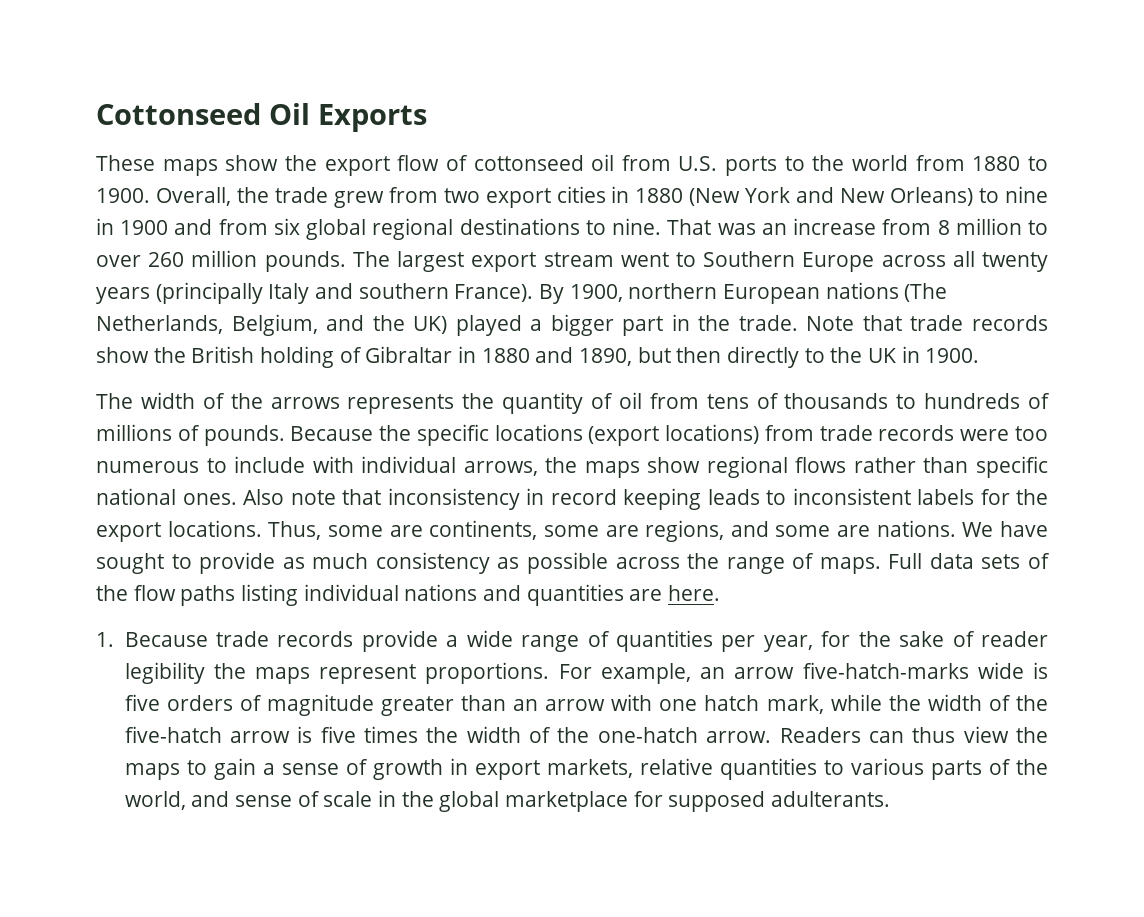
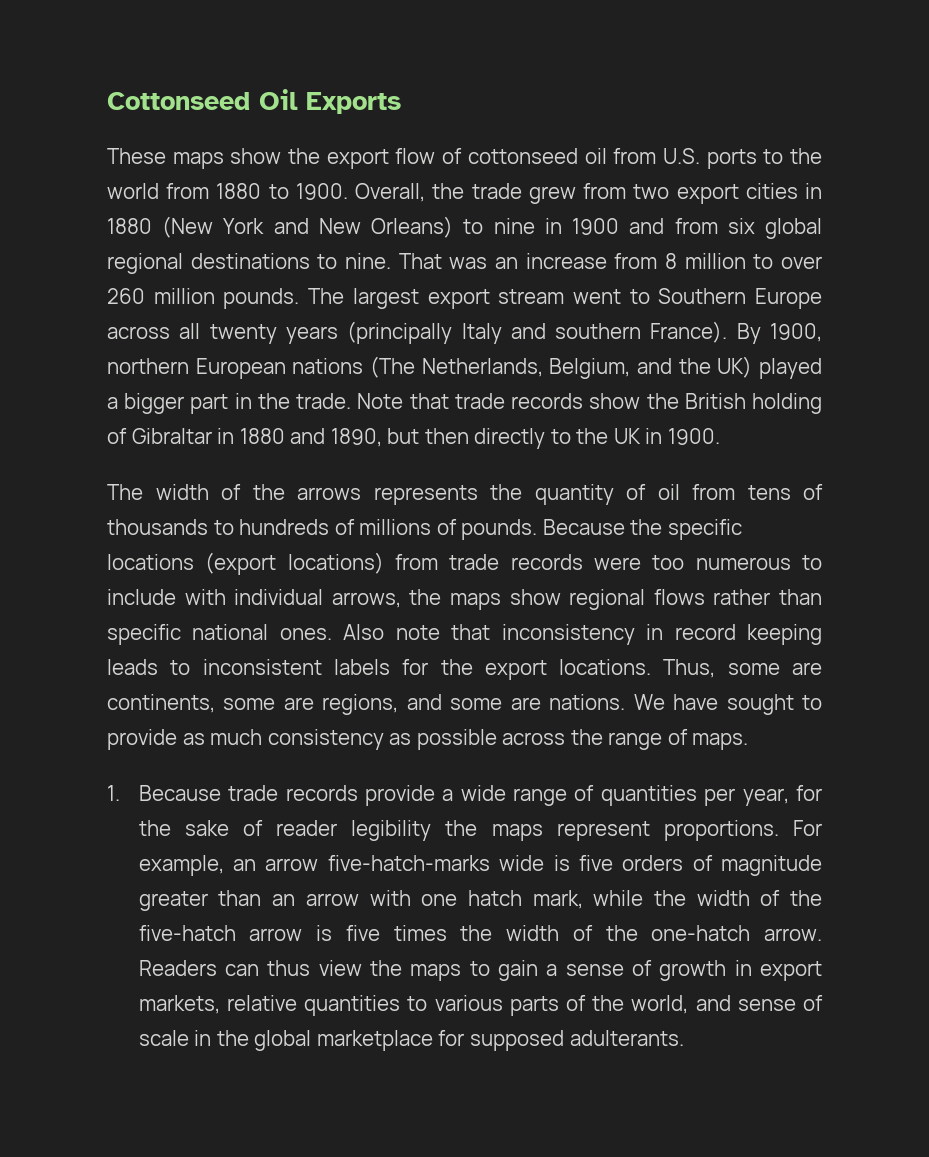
[888,553,1050,569] [96,584,721,606] Full data sets of the flow paths listing individual nations and quantities are here. -> (749, 741) none

